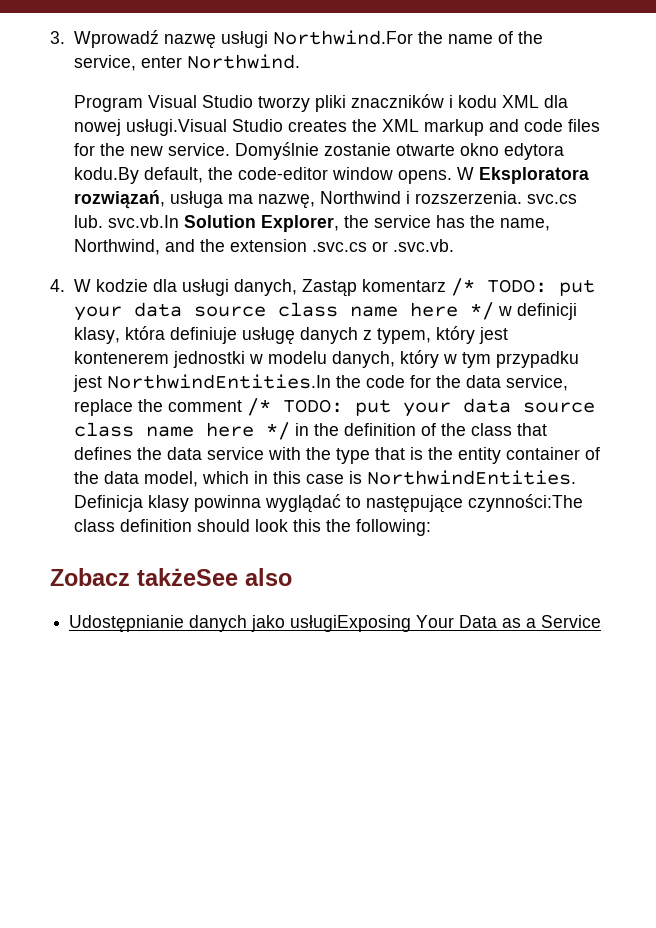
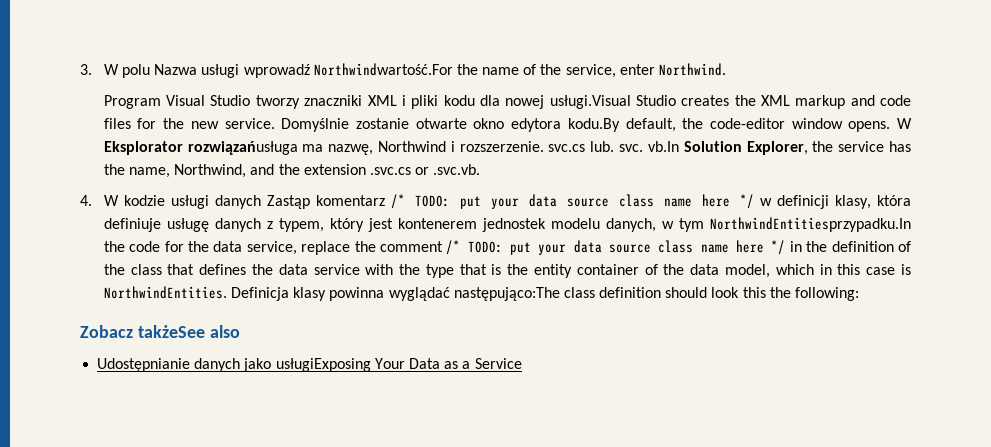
[73,30,413,49] Wprowadź nazwę usługi Northwind.For -> [103,63,453,78] W polu Nazwa usługi wprowadź Northwindwartość.For
[314,94,539,112] pliki znaczników i kodu XML -> [304,95,475,109] znaczniki XML i pliki kodu
[478,167,589,184] [73,190,223,209] Eksploratora rozwiązań, usługa -> [103,141,298,155] Eksplorator rozwiązańusługa
[414,191,522,204] rozszerzenia. -> [459,141,544,152] rozszerzenie.
[107,215,179,228] svc.vb.In -> [619,141,679,152] svc. vb.In
[152,279,297,296] dla usługi danych, -> [170,195,261,209] usługi danych
[172,351,263,368] jednostki w -> [481,218,546,232] jednostek
[399,350,439,368] który -> (656, 225) none
[495,351,579,368] [72,374,331,392] przypadku jest NorthwindEntities.In -> [710,217,912,232] NorthwindEntitiesprzypadku.In
[345,494,583,513] to następujące czynności:The -> [453,287,560,301] następująco:The

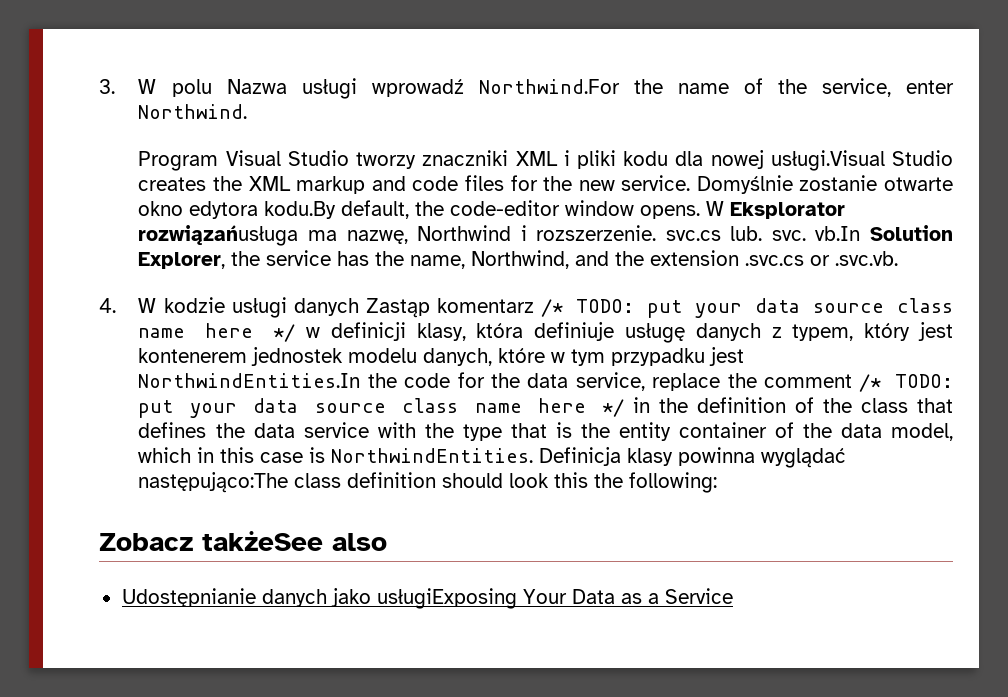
[313,63,453,76] Northwindwartość.For -> [478,79,620,94] Northwind.For
(656, 225) none -> [498,348,546,363] które
[710,217,912,232] NorthwindEntitiesprzypadku.In -> [611,347,745,366] [138,373,361,388] przypadku jest NorthwindEntities.In

